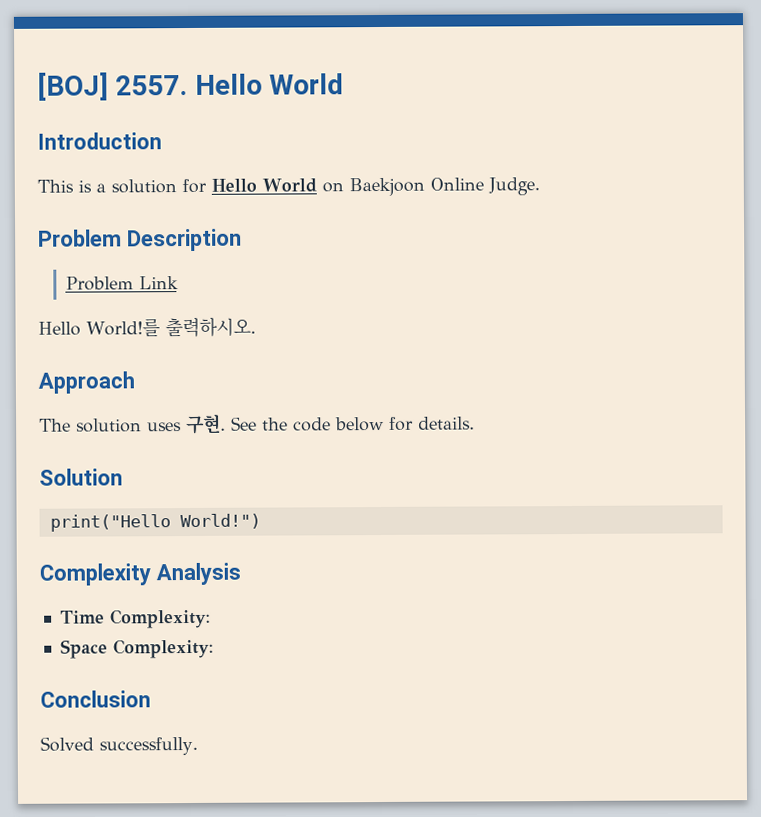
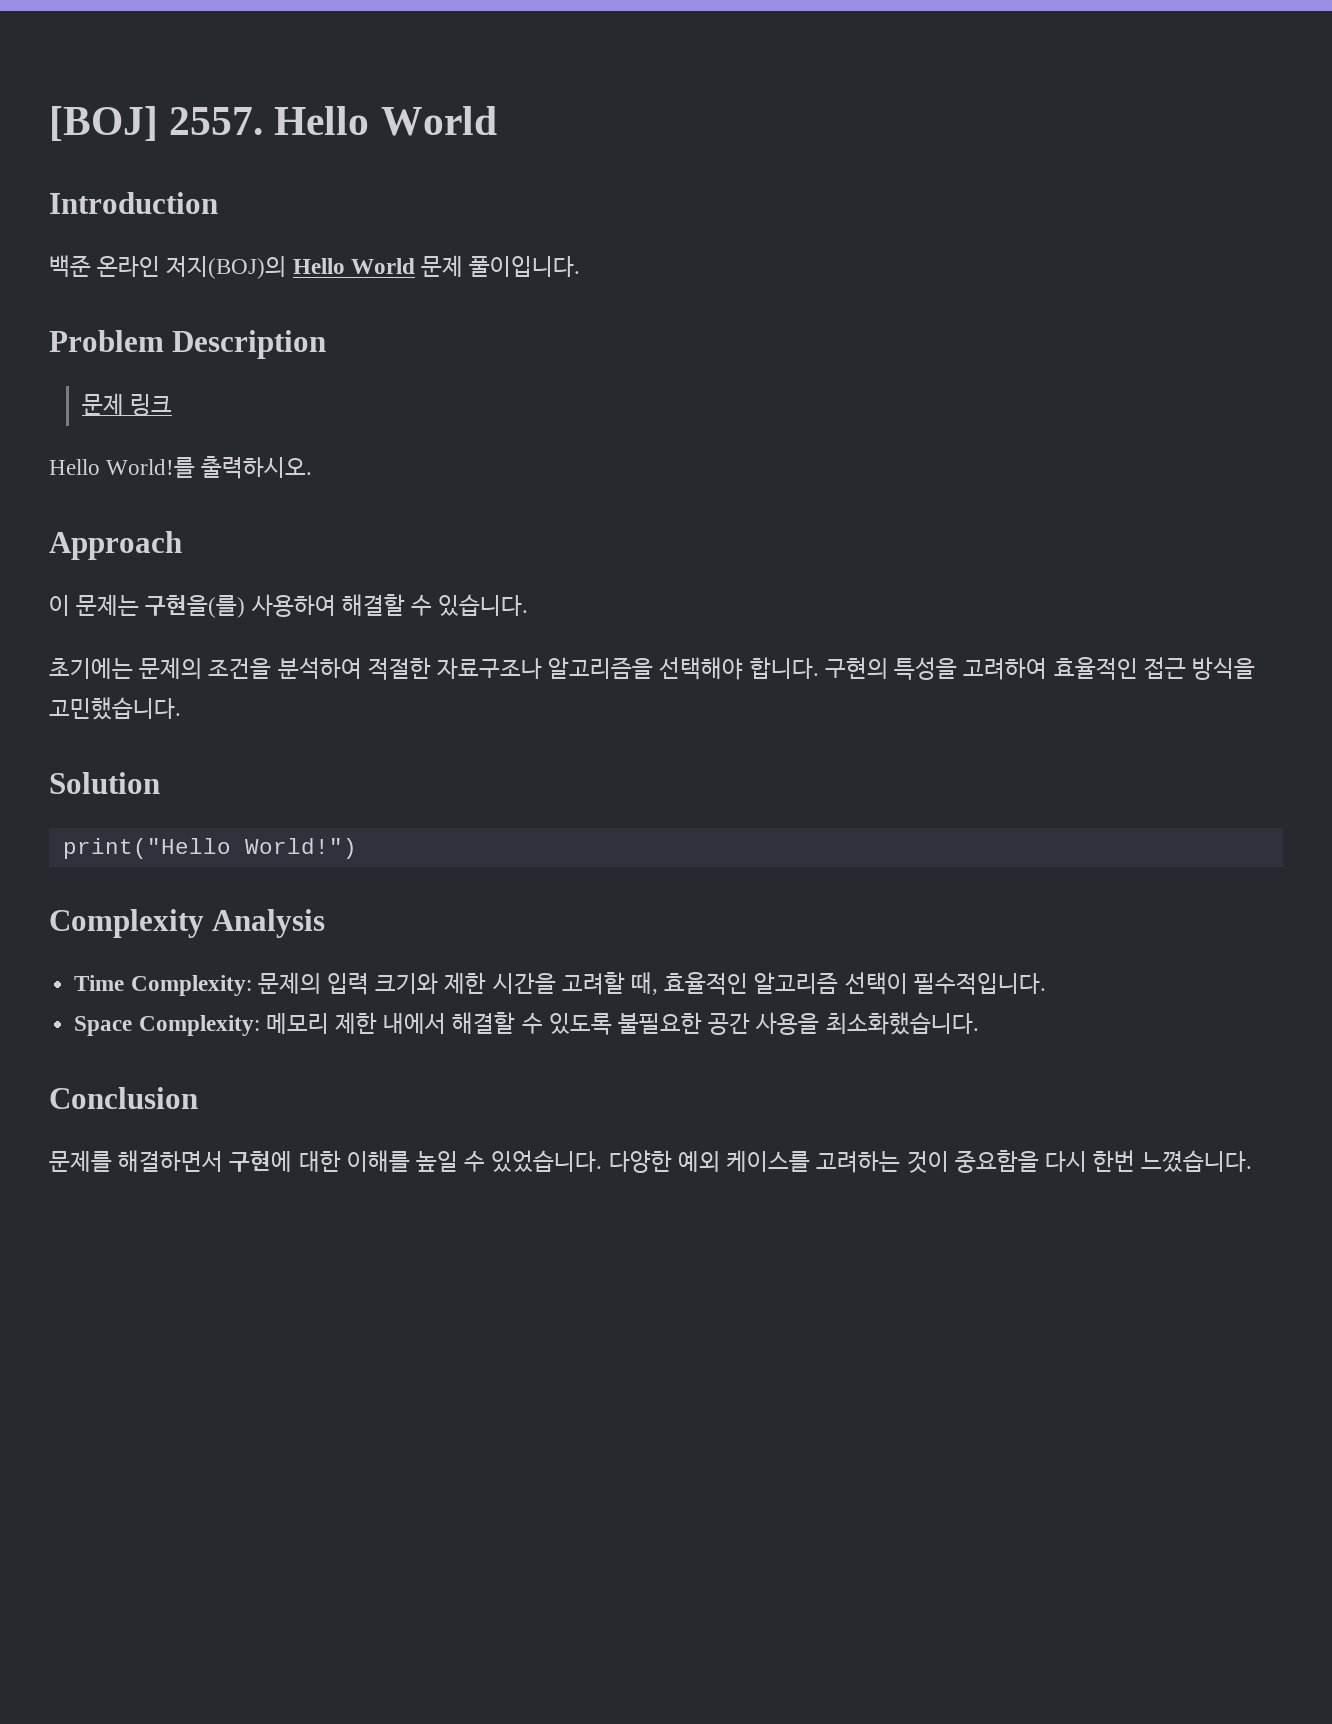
[37,177,540,197] This is a solution for Hello World on Baekjoon Online Judge. -> [49,255,581,279] 백준 온라인 저지(BOJ)의 Hello World 문제 풀이입니다.
[65,276,179,291] Problem Link -> [81,393,172,416] 문제 링크
[39,413,475,435] The solution uses 구현. See the code below for details. -> [49,594,529,618] [49,657,1255,680] [49,697,181,720] 이 문제는 구현을(를) 사용하여 해결할 수 있습니다. // 초기에는 문제의 조건을 분석하여 적절한 자료구조나 알고리즘을 선택해야 합니다. 구현의 특성을 고려하여 효율적인 접근 방식을 고민했습니다.
[59,638,214,659] [40,690,151,708] [40,736,198,756] // Space Complexity: // Conclusion // Solved successfully. -> [257,972,1046,995] [74,1012,979,1036] [49,1087,198,1109] [49,1150,1253,1173] 문제의 입력 크기와 제한 시간을 고려할 때, 효율적인 알고리즘 선택이 필수적입니다. // Space Complexity: 메모리 제한 내에서 해결할 수 있도록 불필요한 공간 사용을 최소화했습니다. // Conclusion // 문제를 해결하면서 구현에 대한 이해를 높일 수 있었습니다. 다양한 예외 케이스를 고려하는 것이 중요함을 다시 한번 느꼈습니다.

